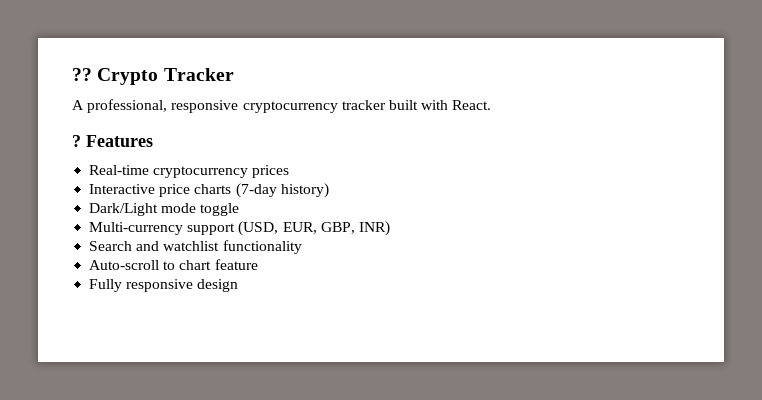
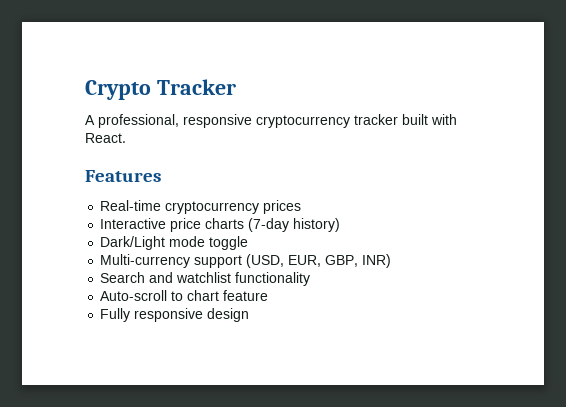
[72,68,92,81] ?? -> (85, 90) none
[72,135,81,147] ? -> (126, 138) none

